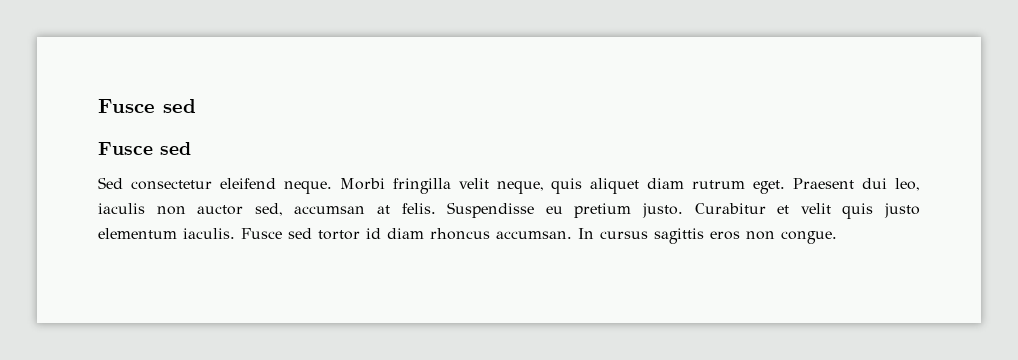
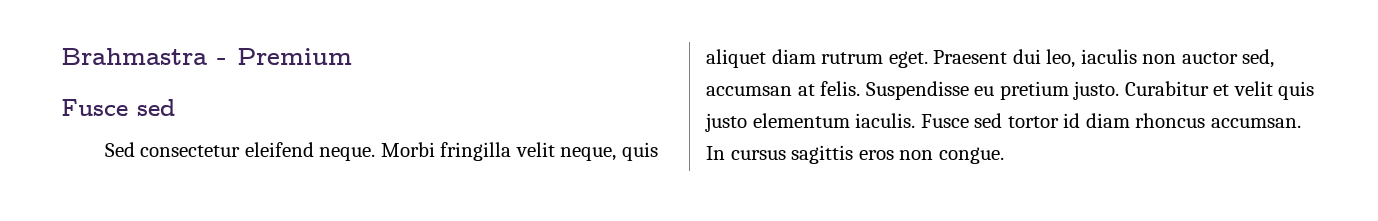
[98,99,196,113] Fusce sed -> [61,48,352,65] Brahmastra - Premium

